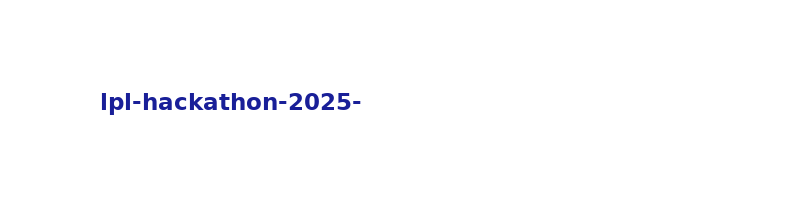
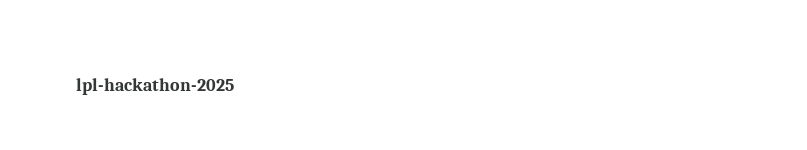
[100,93,362,115] lpl-hackathon-2025- -> [76,78,234,95] lpl-hackathon-2025

